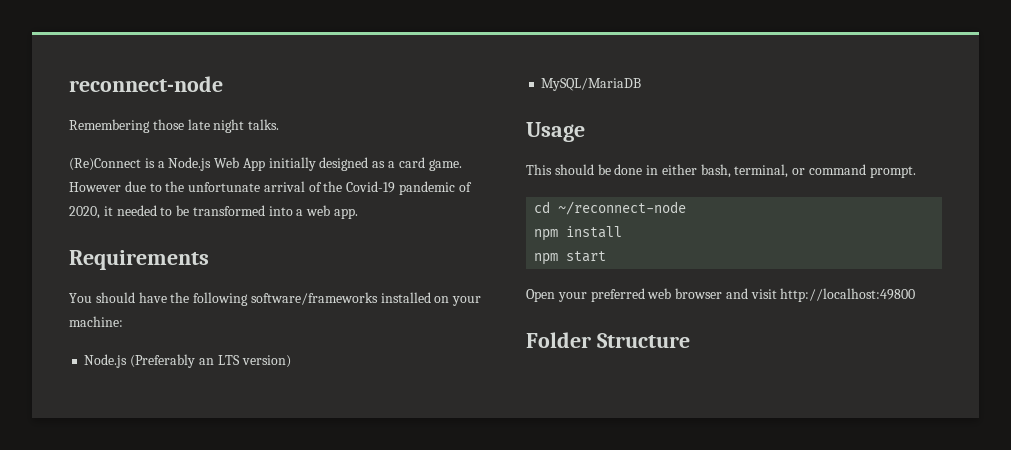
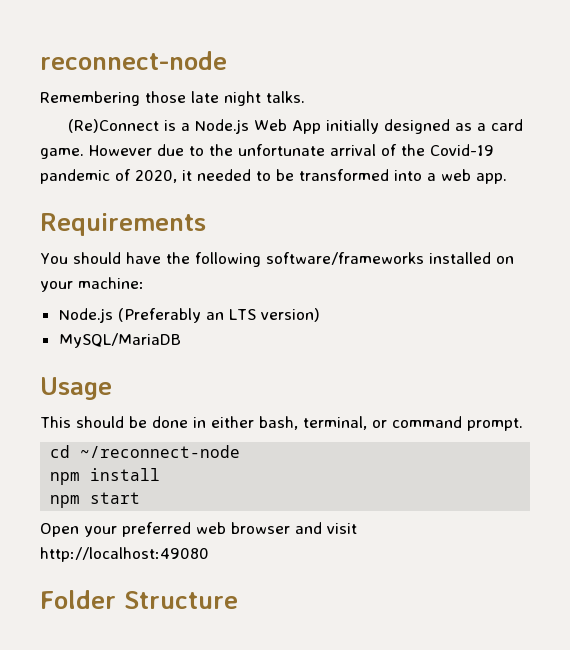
[780,288,916,302] http://localhost:49800 -> [40,547,209,562] http://localhost:49080

